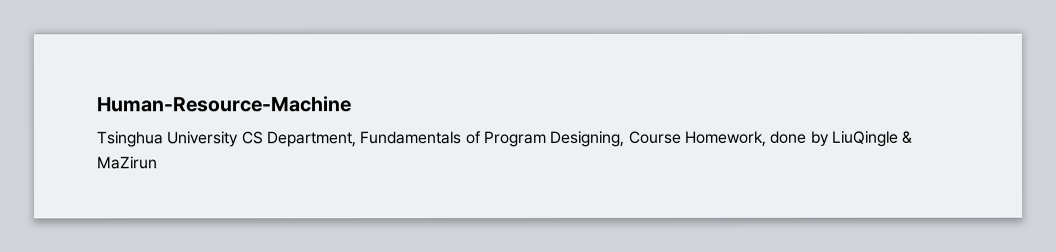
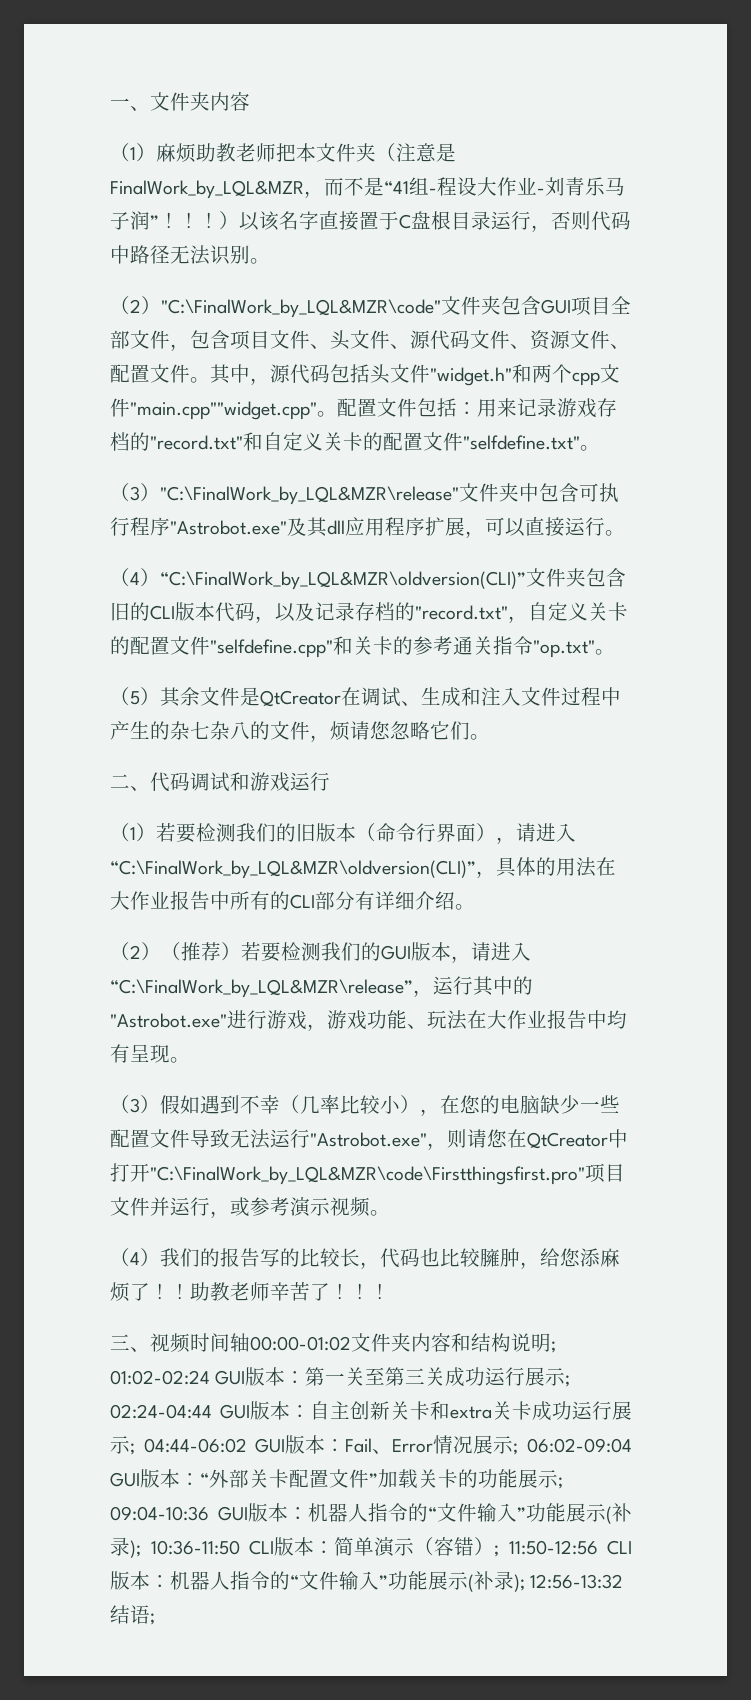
[96,96,351,113] [97,130,914,148] [97,156,158,170] Human-Resource-Machine // Tsinghua University CS Department, Fundamentals of Program Designing, Course Homework, done by LiuQingle & MaZirun -> [110,92,250,111] [110,143,456,163] [110,177,625,199] [110,210,631,232] [110,245,270,265] [110,296,631,318] [110,330,630,351] [110,364,620,386] [110,398,617,420] [110,432,600,451] [110,483,619,505] [110,516,625,538] [110,568,626,590] [110,602,628,623] [110,636,615,658] [110,687,621,707] [110,721,490,742] [110,772,330,792] [110,823,576,844] [110,857,616,879] [110,891,475,910] [110,942,531,963] [110,976,533,998] [110,1010,627,1031] [110,1044,190,1063] [110,1095,620,1116] [110,1129,628,1150] [110,1163,625,1185] [110,1197,390,1218] [110,1248,620,1269] [110,1282,390,1302] [110,1333,556,1353] [110,1367,571,1387] [110,1401,632,1421] [110,1435,632,1455] [110,1469,563,1489] [110,1503,632,1524] [110,1537,632,1558] [110,1571,624,1592] [110,1605,155,1625] 一、文件夹内容 // （1）麻烦助教老师把本文件夹（注意是FinalWork_by_LQL&MZR，而不是“41组-程设大作业-刘青乐马子润”！！！）以该名字直接置于C盘根目录运行，否则代码中路径无法识别。 // （2）"C:\FinalWork_by_LQL&MZR\code"文件夹包含GUI项目全部文件，包含项目文件、头文件、源代码文件、资源文件、配置文件。其中，源代码包括头文件"widget.h"和两个cpp文件"main.cpp""widget.cpp"。配置文件包括：用来记录游戏存档的"record.txt"和自定义关卡的配置文件"selfdefine.txt"。 // （3）"C:\FinalWork_by_LQL&MZR\release"文件夹中包含可执行程序"Astrobot.exe"及其dll应用程序扩展，可以直接运行。 // （4）“C:\FinalWork_by_LQL&MZR\oldversion(CLI)”文件夹包含旧的CLI版本代码，以及记录存档的"record.txt"，自定义关卡的配置文件"selfdefine.cpp"和关卡的参考通关指令"op.txt"。 // （5）其余文件是QtCreator在调试、生成和注入文件过程中产生的杂七杂八的文件，烦请您忽略它们。 // 二、代码调试和游戏运行 // （1）若要检测我们的旧版本（命令行界面），请进入“C:\FinalWork_by_LQL&MZR\oldversion(CLI)”，具体的用法在大作业报告中所有的CLI部分有详细介绍。 // （2）（推荐）若要检测我们的GUI版本，请进入“C:\FinalWork_by_LQL&MZR\release”，运行其中的"Astrobot.exe"进行游戏，游戏功能、玩法在大作业报告中均有呈现。 // （3）假如遇到不幸（几率比较小），在您的电脑缺少一些配置文件导致无法运行"Astrobot.exe"，则请您在QtCreator中打开"C:\FinalWork_by_LQL&MZR\code\Firstthingsfirst.pro"项目文件并运行，或参考演示视频。 // （4）我们的报告写的比较长，代码也比较臃肿，给您添麻烦了！！助教老师辛苦了！！！ // 三、视频时间轴00:00-01:02文件夹内容和结构说明; 01:02-02:24 GUI版本：第一关至第三关成功运行展示; 02:24-04:44 GUI版本：自主创新关卡和extra关卡成功运行展示; 04:44-06:02 GUI版本：Fail、Error情况展示; 06:02-09:04 GUI版本：“外部关卡配置文件”加载关卡的功能展示; 09:04-10:36 GUI版本：机器人指令的“文件输入”功能展示(补录); 10:36-11:50 CLI版本：简单演示（容错）; 11:50-12:56 CLI版本：机器人指令的“文件输入”功能展示(补录); 12:56-13:32结语;

